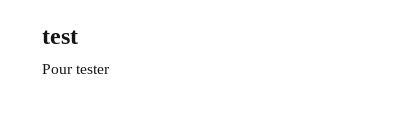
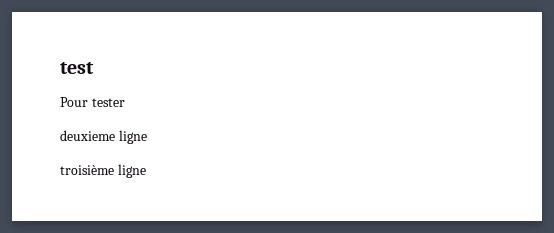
(111, 69) none -> [60,130,147,144] [60,164,146,178] // deuxieme ligne // troisième ligne

